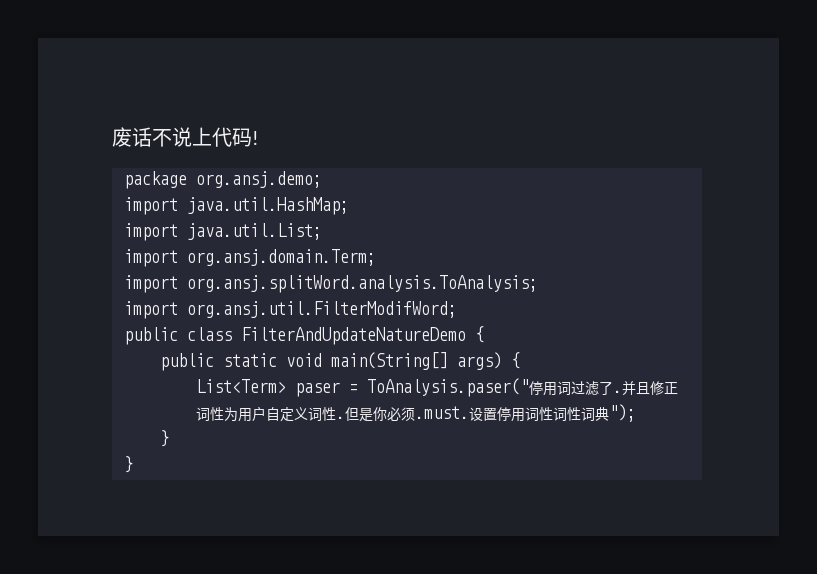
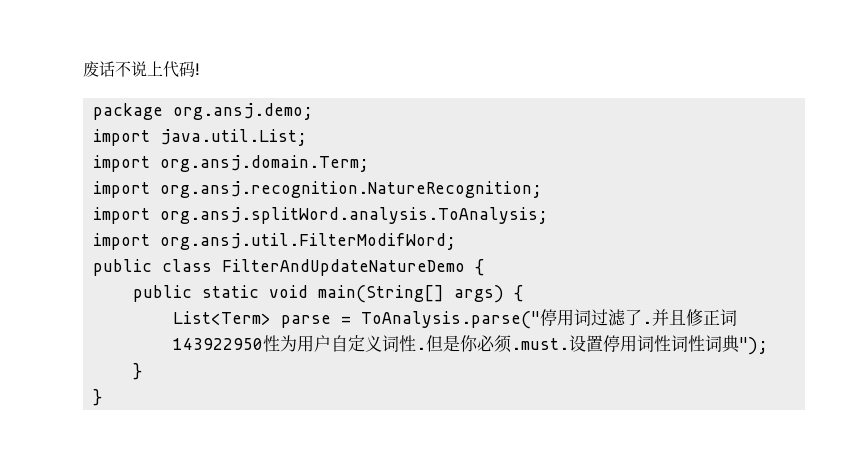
[124,197,349,215] // import java.util.HashMap; -> (313, 111) none
(376, 257) none -> [92,181,542,198] // import org.ansj.recognition.NatureRecognition;
[295,378,529,397] paser = ToAnalysis.paser(" -> [280,311,540,329] parse = ToAnalysis.parse("
(210, 414) none -> [172,338,263,350] 143922950

